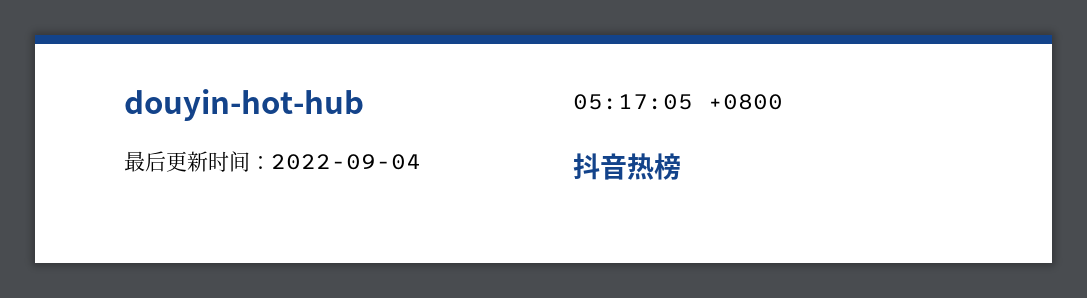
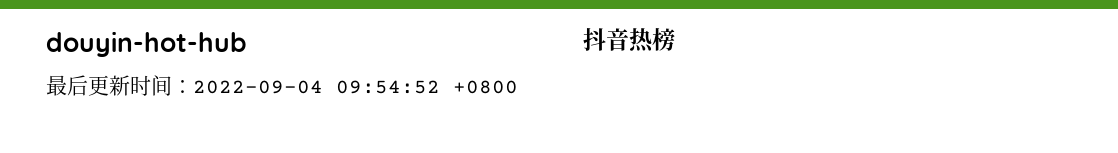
[573,94,693,110] 05:17:05 -> [336,80,440,94] 09:54:52

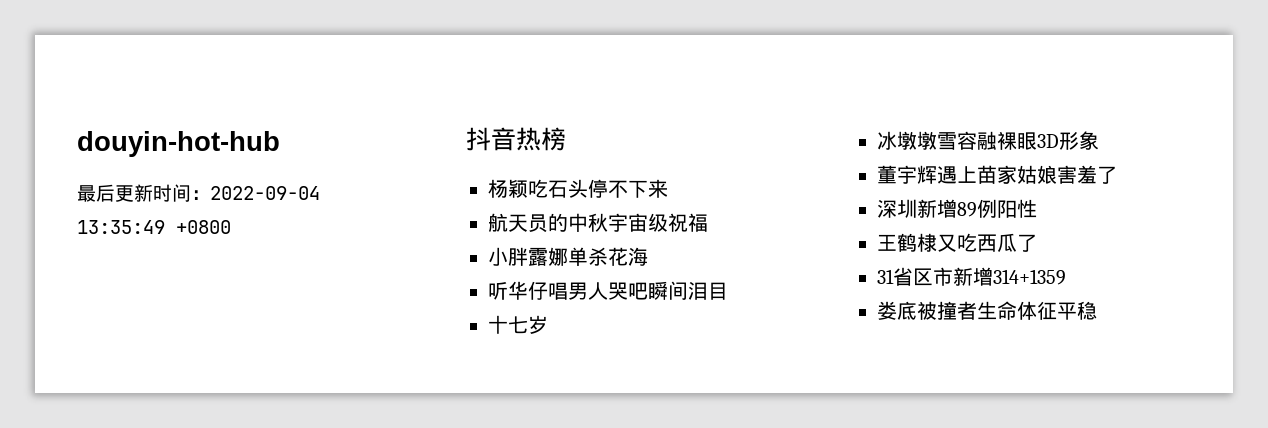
[336,80,440,94] 09:54:52 -> [77,220,165,234] 13:35:49
(675, 39) none -> [488,179,668,198] [488,213,708,233] [488,247,648,266] [488,281,728,300] [488,315,548,334] [877,131,1099,150] [877,165,1117,184] [877,199,1037,218] [877,233,1037,252] [877,267,1066,286] [877,301,1097,320] // 杨颖吃石头停不下来 // 航天员的中秋宇宙级祝福 // 小胖露娜单杀花海 // 听华仔唱男人哭吧瞬间泪目 // 十七岁 // 冰墩墩雪容融裸眼3D形象 // 董宇辉遇上苗家姑娘害羞了 // 深圳新增89例阳性 // 王鹤棣又吃西瓜了 // 31省区市新增314+1359 // 娄底被撞者生命体征平稳

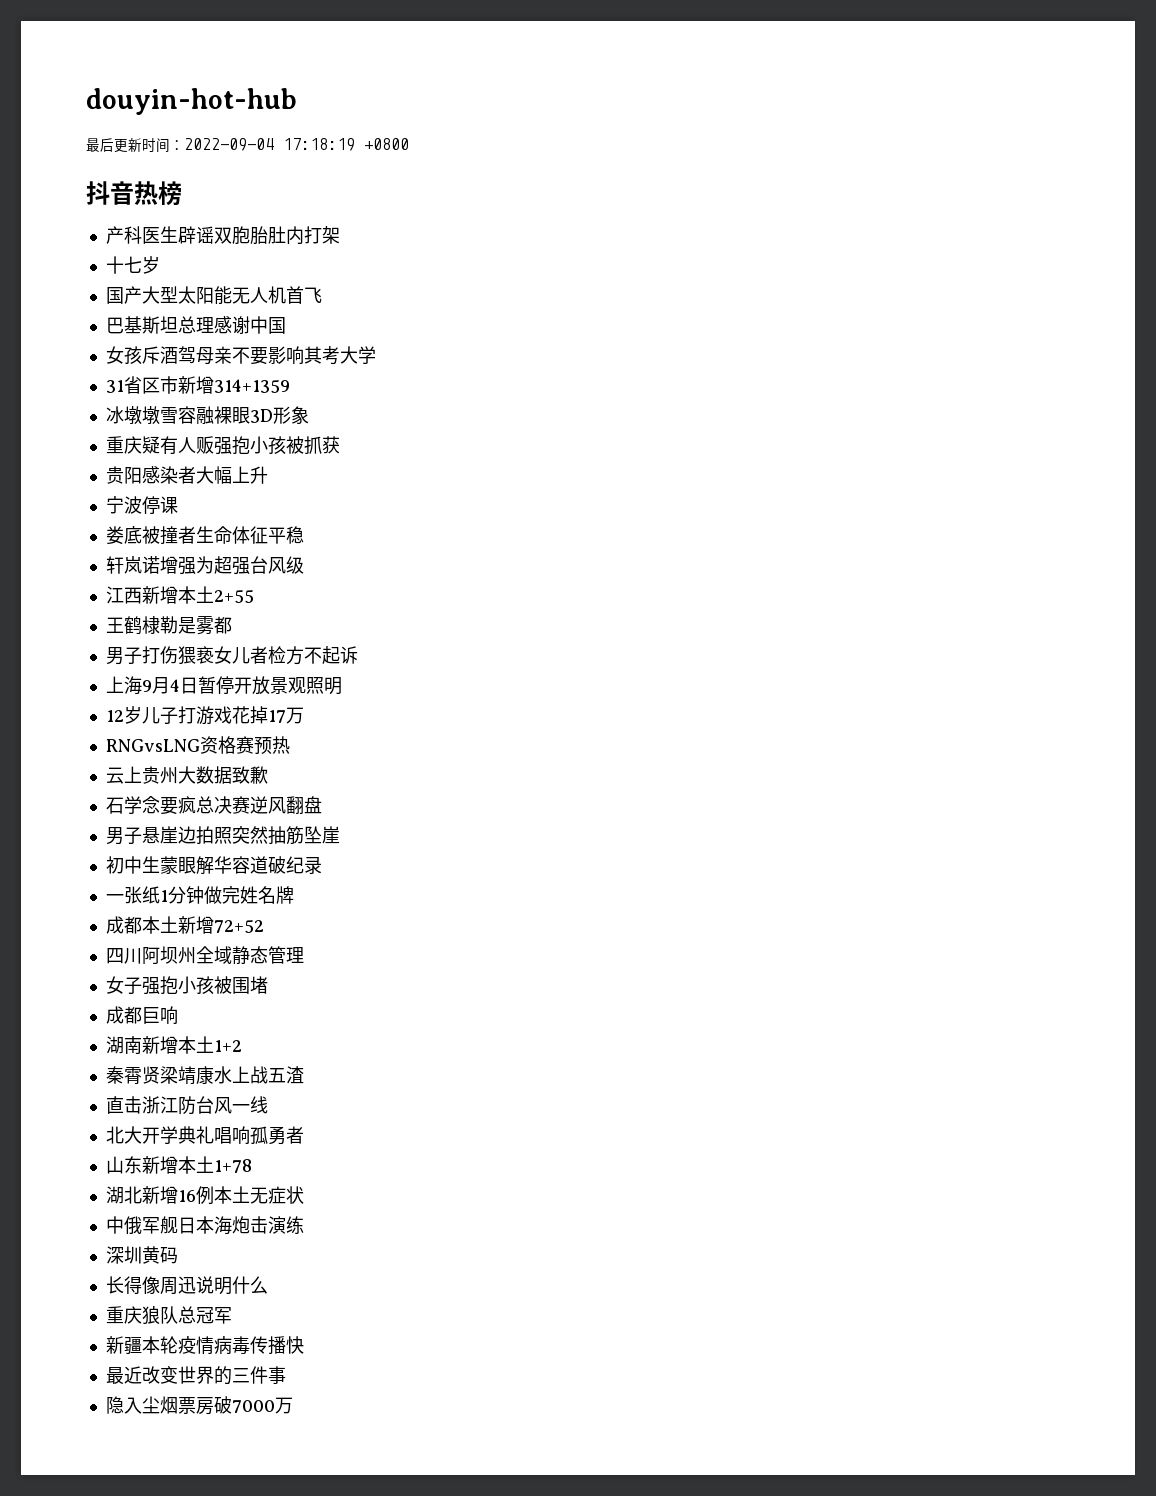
[77,220,165,234] 13:35:49 -> [283,138,355,151] 17:18:19
[488,179,668,198] [488,213,708,233] [488,247,648,266] [488,281,728,300] [488,315,548,334] 杨颖吃石头停不下来 // 航天员的中秋宇宙级祝福 // 小胖露娜单杀花海 // 听华仔唱男人哭吧瞬间泪目 // 十七岁 -> [105,226,340,245] [105,256,160,274] [105,286,322,305] [105,316,286,334] [105,346,376,365] [105,376,290,394] 产科医生辟谣双胞胎肚内打架 // 十七岁 // 国产大型太阳能无人机首飞 // 巴基斯坦总理感谢中国 // 女孩斥酒驾母亲不要影响其考大学 // 31省区市新增314+1359
[877,165,1117,184] [877,199,1037,218] [877,233,1037,252] [877,267,1066,286] 董宇辉遇上苗家姑娘害羞了 // 深圳新增89例阳性 // 王鹤棣又吃西瓜了 // 31省区市新增314+1359 -> [105,436,340,455] [105,466,268,484] [105,496,178,514] 重庆疑有人贩强抱小孩被抓获 // 贵阳感染者大幅上升 // 宁波停课
(1097, 310) none -> [105,556,304,575] [105,586,254,604] [105,616,232,635] [105,646,358,665] [105,676,342,695] [105,706,304,725] [105,736,290,755] [105,766,268,784] [105,796,322,815] [105,826,340,845] [105,856,322,875] [105,886,294,904] [105,916,264,934] [105,946,304,965] [105,976,268,995] [105,1006,178,1025] [105,1036,242,1054] [105,1066,304,1085] [105,1096,268,1115] [105,1126,304,1145] [105,1156,252,1174] [105,1186,304,1205] [105,1216,304,1235] [105,1246,178,1264] [105,1276,268,1295] [105,1306,232,1325] [105,1336,304,1355] [105,1366,286,1385] [105,1396,293,1415] // 轩岚诺增强为超强台风级 // 江西新增本土2+55 // 王鹤棣勒是雾都 // 男子打伤猥亵女儿者检方不起诉 // 上海9月4日暂停开放景观照明 // 12岁儿子打游戏花掉17万 // RNGvsLNG资格赛预热 // 云上贵州大数据致歉 // 石学念要疯总决赛逆风翻盘 // 男子悬崖边拍照突然抽筋坠崖 // 初中生蒙眼解华容道破纪录 // 一张纸1分钟做完姓名牌 // 成都本土新增72+52 // 四川阿坝州全域静态管理 // 女子强抱小孩被围堵 // 成都巨响 // 湖南新增本土1+2 // 秦霄贤梁靖康水上战五渣 // 直击浙江防台风一线 // 北大开学典礼唱响孤勇者 // 山东新增本土1+78 // 湖北新增16例本土无症状 // 中俄军舰日本海炮击演练 // 深圳黄码 // 长得像周迅说明什么 // 重庆狼队总冠军 // 新疆本轮疫情病毒传播快 // 最近改变世界的三件事 // 隐入尘烟票房破7000万

